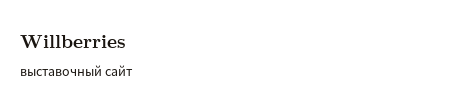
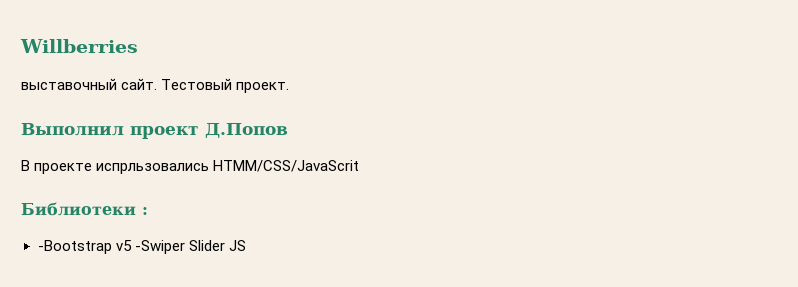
[105,65,134,76] сайт -> [121,78,290,93] [21,123,288,139] [21,160,360,174] [21,202,148,216] [37,240,246,254] сайт. Тестовый проект. // Выполнил проект Д.Попов // В проекте испрльзовались HTMM/CSS/JavaScrit // Библиотеки : // -Bootstrap v5 -Swiper Slider JS

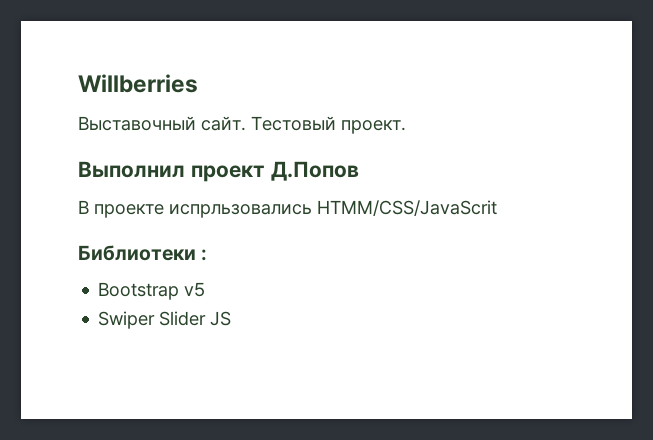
[21,78,117,90] выставочный -> [78,116,196,131] Выставочный
[37,240,112,254] -Bootstrap -> [98,282,180,300] Bootstrap
[134,240,185,254] -Swiper -> [98,311,156,329] // Swiper

